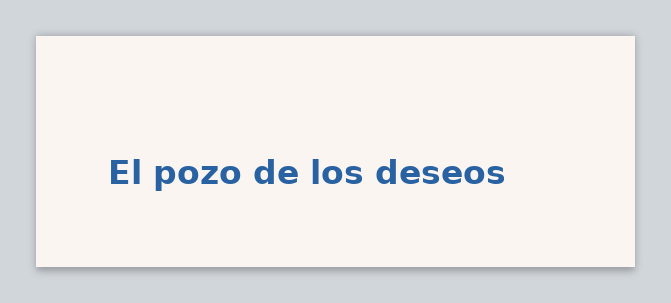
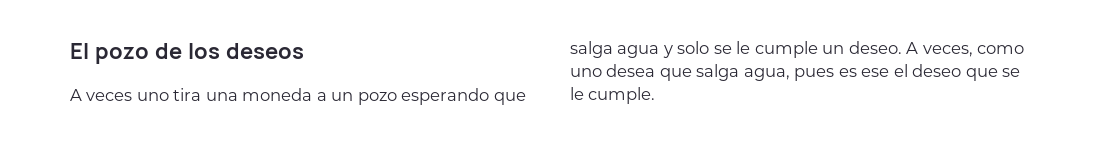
(506, 171) none -> [70,88,526,105] [570,41,1025,58] [570,64,1021,81] [570,87,656,104] // A veces uno tira una moneda a un pozo esperando que salga agua y solo se le cumple un deseo. A veces, como uno desea que salga agua, pues es ese el deseo que se le cumple.

